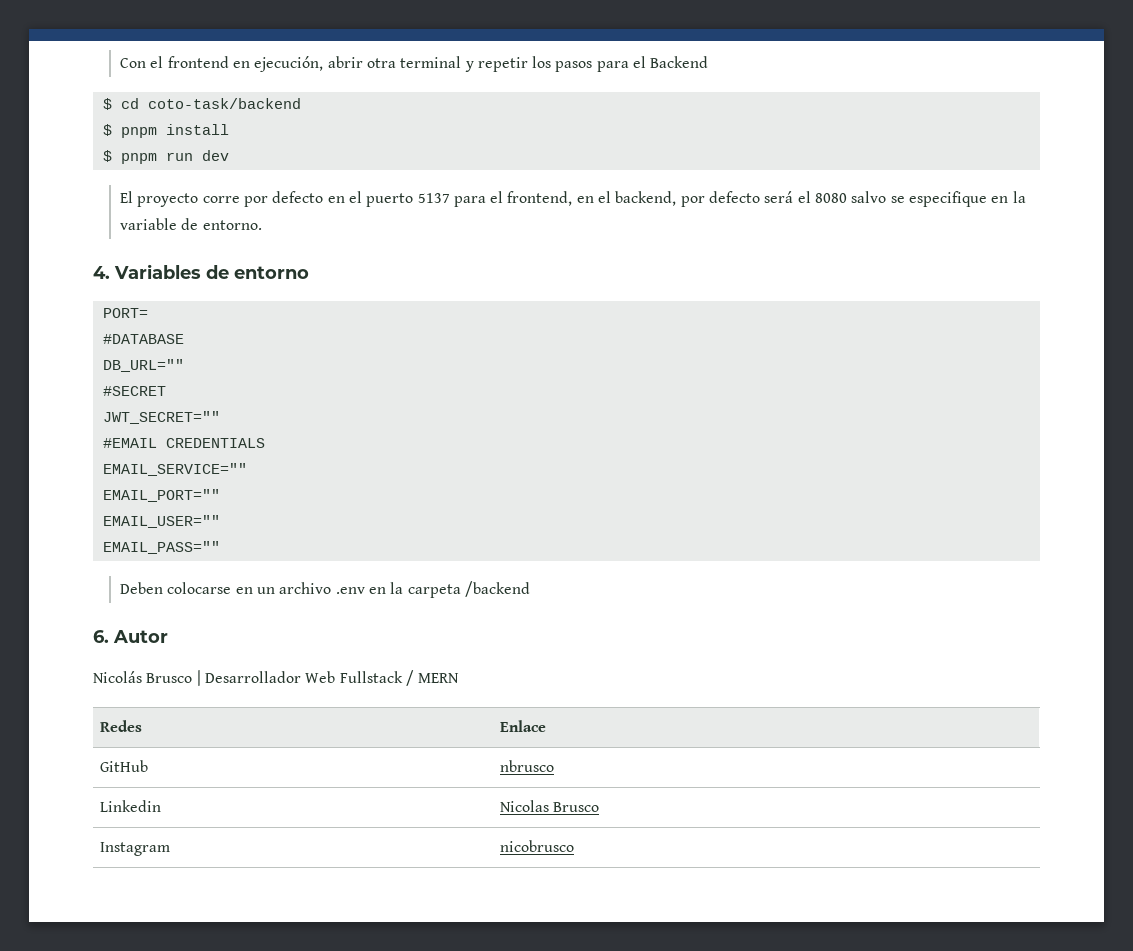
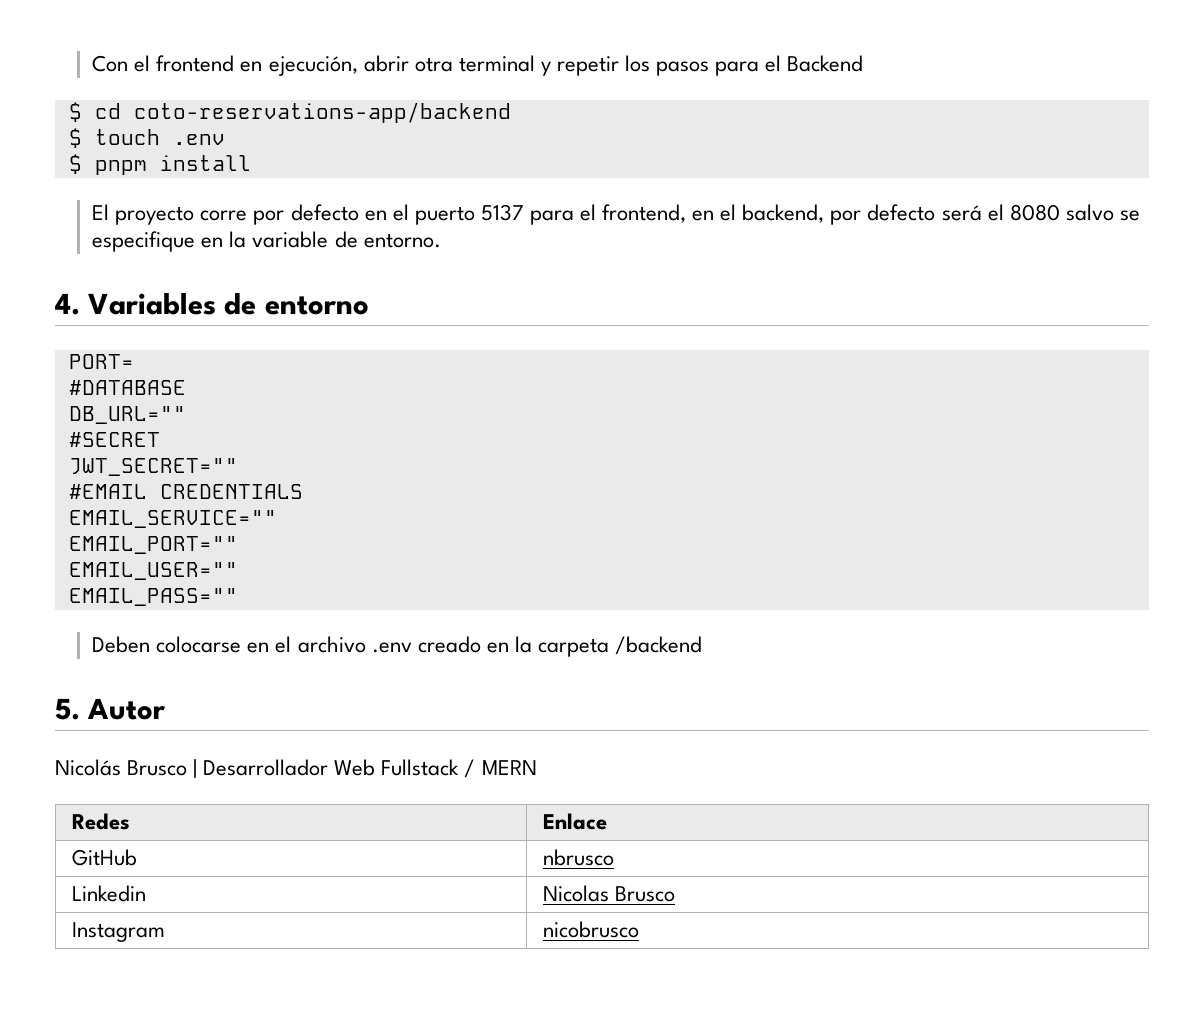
[147,98,301,109] coto-task/backend -> [133,102,511,123] [68,128,225,148] coto-reservations-app/backend // $ touch .env
[102,150,229,164] // $ pnpm run dev -> (251, 163) none
[256,587,275,594] un -> [275,636,292,653] el
(365, 590) none -> [417,636,481,653] creado
[93,630,109,643] 6. -> [55,698,80,720] 5.

